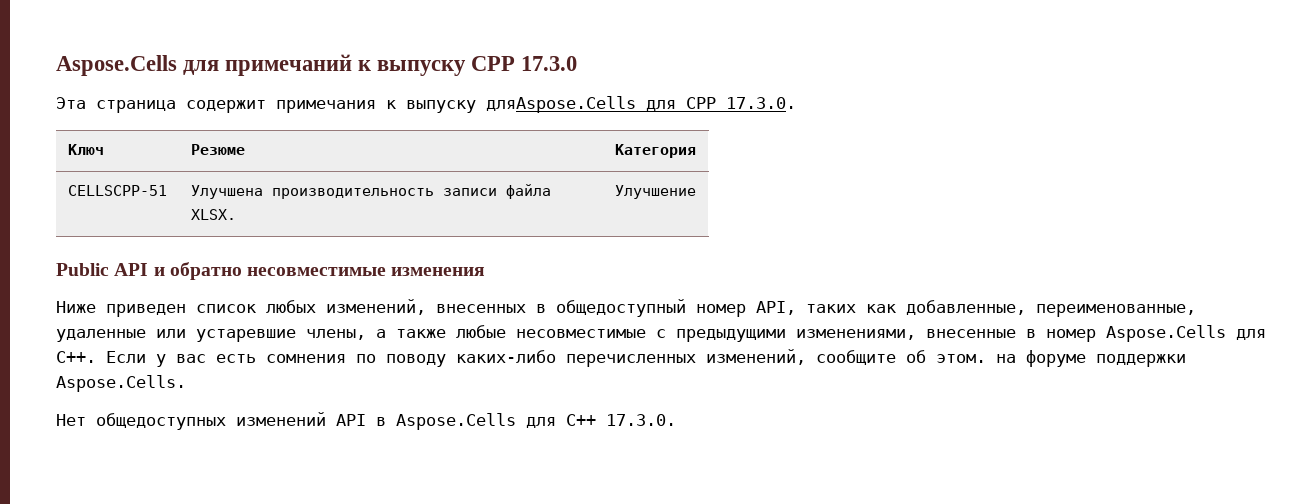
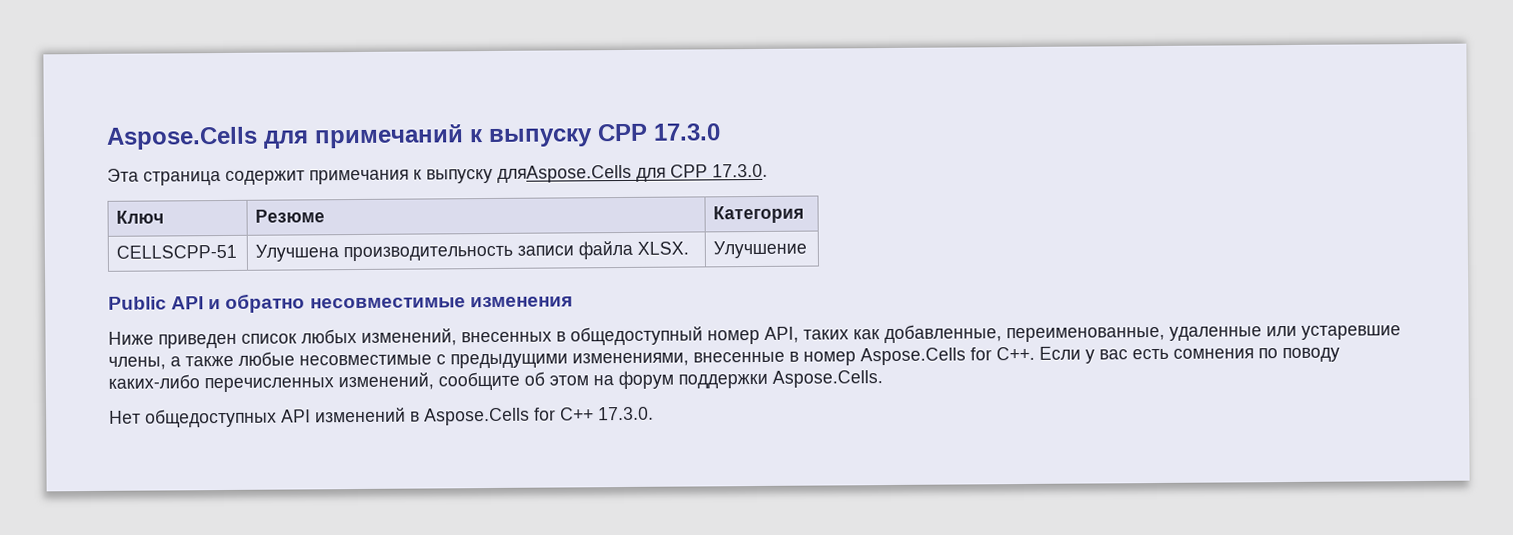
[1236,329,1266,340] для -> [970,347,992,361] for
[936,350,1086,367] этом. на форуме -> [549,370,674,390] этом на форум
[236,412,366,426] изменений API -> [281,407,406,423] API изменений
[526,417,556,428] для -> [534,407,556,421] for

